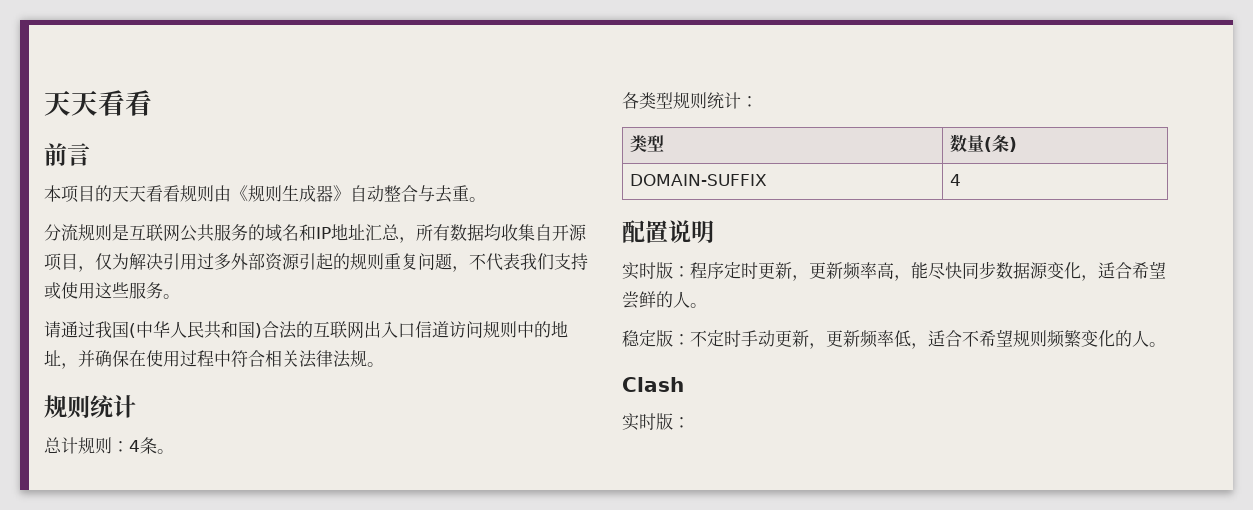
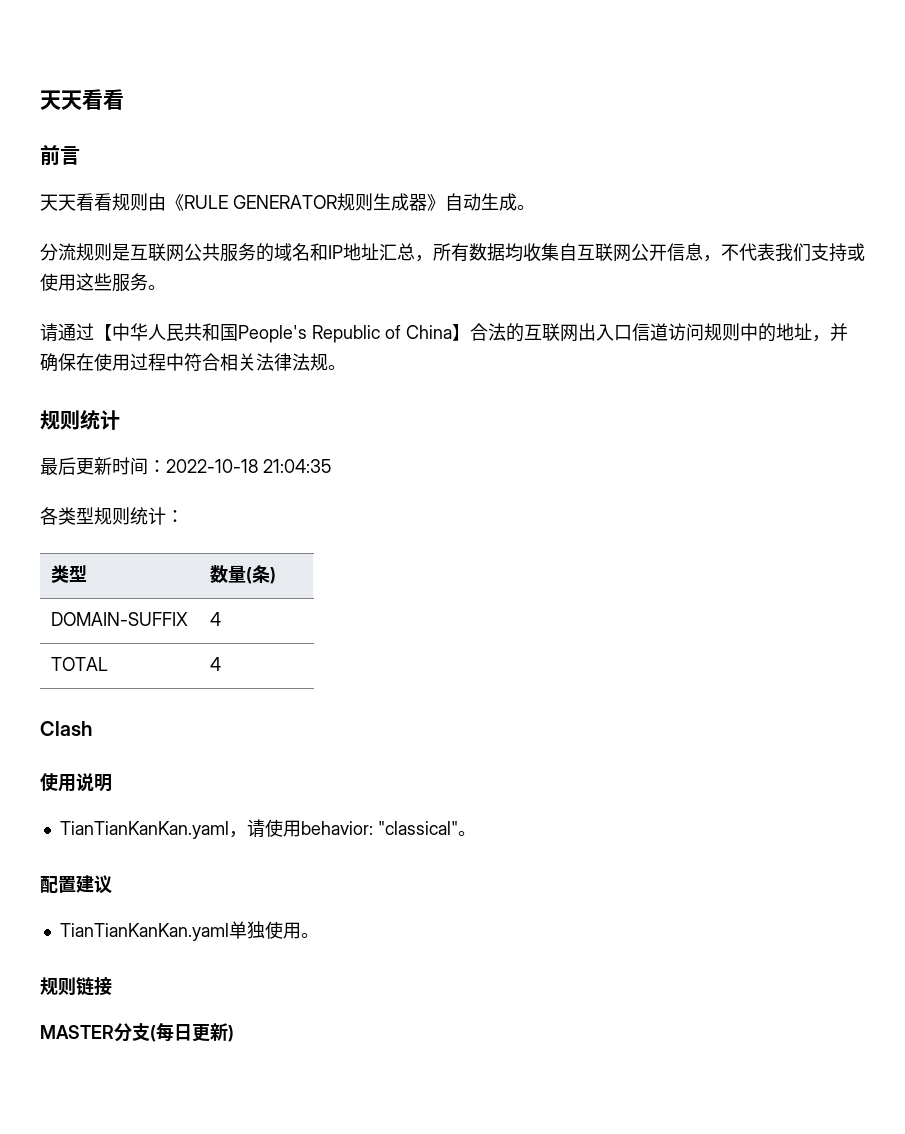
[44,185,112,203] 本项目的 -> (80, 155) none
(248, 193) none -> [184,195,337,209] RULE GENERATOR
[384,185,469,203] 整合与去重 -> [481,193,517,211] 生成
[552,224,587,241] [44,253,452,272] 开源项目，仅为解决引用过多外部资源引起的规则重复问题 -> [577,243,703,262] 互联网公开信息
[95,321,136,338] 我国( -> [94,324,112,341] 【
[255,323,262,338] ) -> [238,324,470,343] People's Republic of China】
[44,437,174,454] 总计规则：4条。 -> [40,457,331,475] 最后更新时间：2022-10-18 21:04:35
[622,220,714,243] [622,261,1166,281] [622,291,707,309] [622,329,1166,349] [622,377,684,392] [622,413,690,431] // 配置说明 // 实时版：程序定时更新，更新频率高，能尽快同步数据源变化，适合希望尝鲜的人。 // 稳定版：不定时手动更新，更新频率低，适合不希望规则频繁变化的人。 // Clash // 实时版： -> [50,657,108,671] [209,657,221,671] [40,721,92,736] [40,773,112,792] [59,819,476,839] [40,875,112,894] [59,921,319,941] [40,977,112,996] [40,1022,234,1042] // TOTAL | 4 // Clash // 使用说明 // TianTianKanKan.yaml，请使用behavior: "classical"。 // 配置建议 // TianTianKanKan.yaml单独使用。 // 规则链接 // MASTER分支(每日更新)

